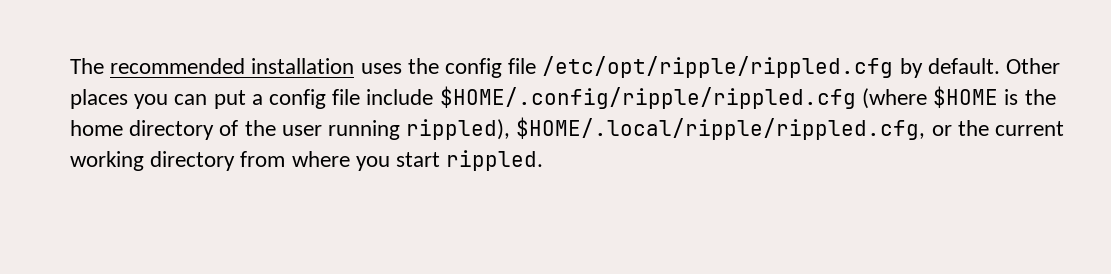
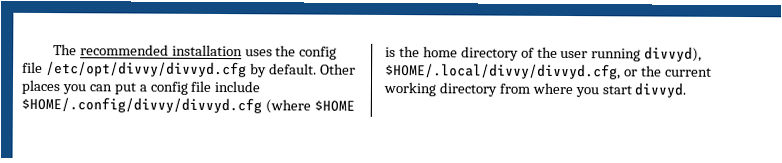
[542,56,894,78] /etc/opt/ripple/rippled.cfg -> [45,61,247,78] /etc/opt/divvy/divvyd.cfg
[439,86,856,109] $HOME/.config/ripple/rippled.cfg -> [21,96,262,114] $HOME/.config/divvy/divvyd.cfg
[406,117,926,140] rippled), $HOME/.local/ripple/rippled.cfg, -> [644,46,703,62] [385,62,621,80] divvyd), $HOME/.local/divvy/divvyd.cfg,
[446,150,544,171] rippled. -> [634,82,687,98] divvyd.

